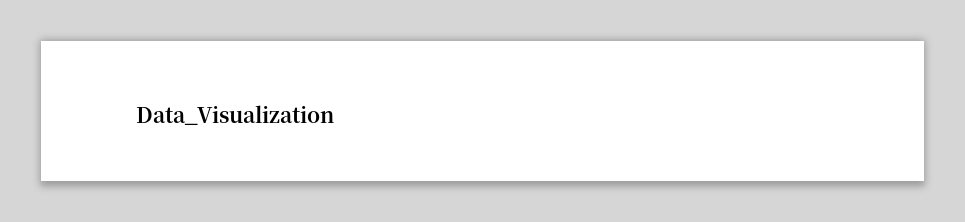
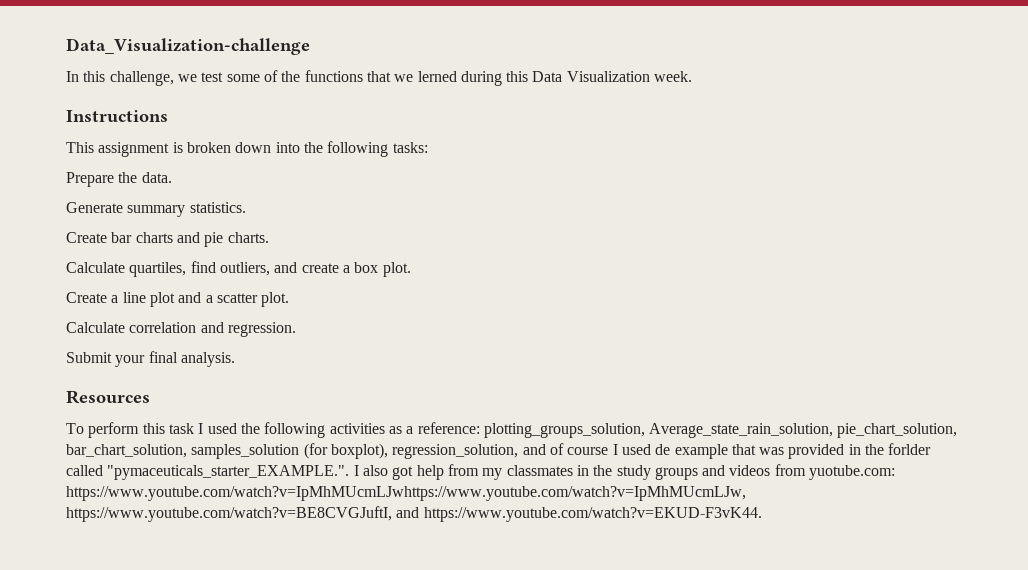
[136,105,334,125] Data_Visualization -> [66,38,310,55] [66,70,693,86] [66,110,168,123] [66,141,428,157] [66,172,172,187] [66,202,246,217] [66,232,269,247] [66,261,411,277] [66,292,290,307] [66,322,296,337] [66,351,235,367] [66,390,150,404] [66,422,958,438] [66,443,932,459] [66,464,896,480] [66,486,746,501] [66,506,762,522] Data_Visualization-challenge // In this challenge, we test some of the functions that we lerned during this Data Visualization week. // Instructions // This assignment is broken down into the following tasks: // Prepare the data. // Generate summary statistics. // Create bar charts and pie charts. // Calculate quartiles, find outliers, and create a box plot. // Create a line plot and a scatter plot. // Calculate correlation and regression. // Submit your final analysis. // Resources // To perform this task I used the following activities as a reference: plotting_groups_solution, Average_state_rain_solution, pie_chart_solution, bar_chart_solution, samples_solution (for boxplot), regression_solution, and of course I used de example that was provided in the forlder called "pymaceuticals_starter_EXAMPLE.". I also got help from my classmates in the study groups and videos from yuotube.com: https://www.youtube.com/watch?v=IpMhMUcmLJwhttps://www.youtube.com/watch?v=IpMhMUcmLJw, https://www.youtube.com/watch?v=BE8CVGJuftI, and https://www.youtube.com/watch?v=EKUD-F3vK44.

